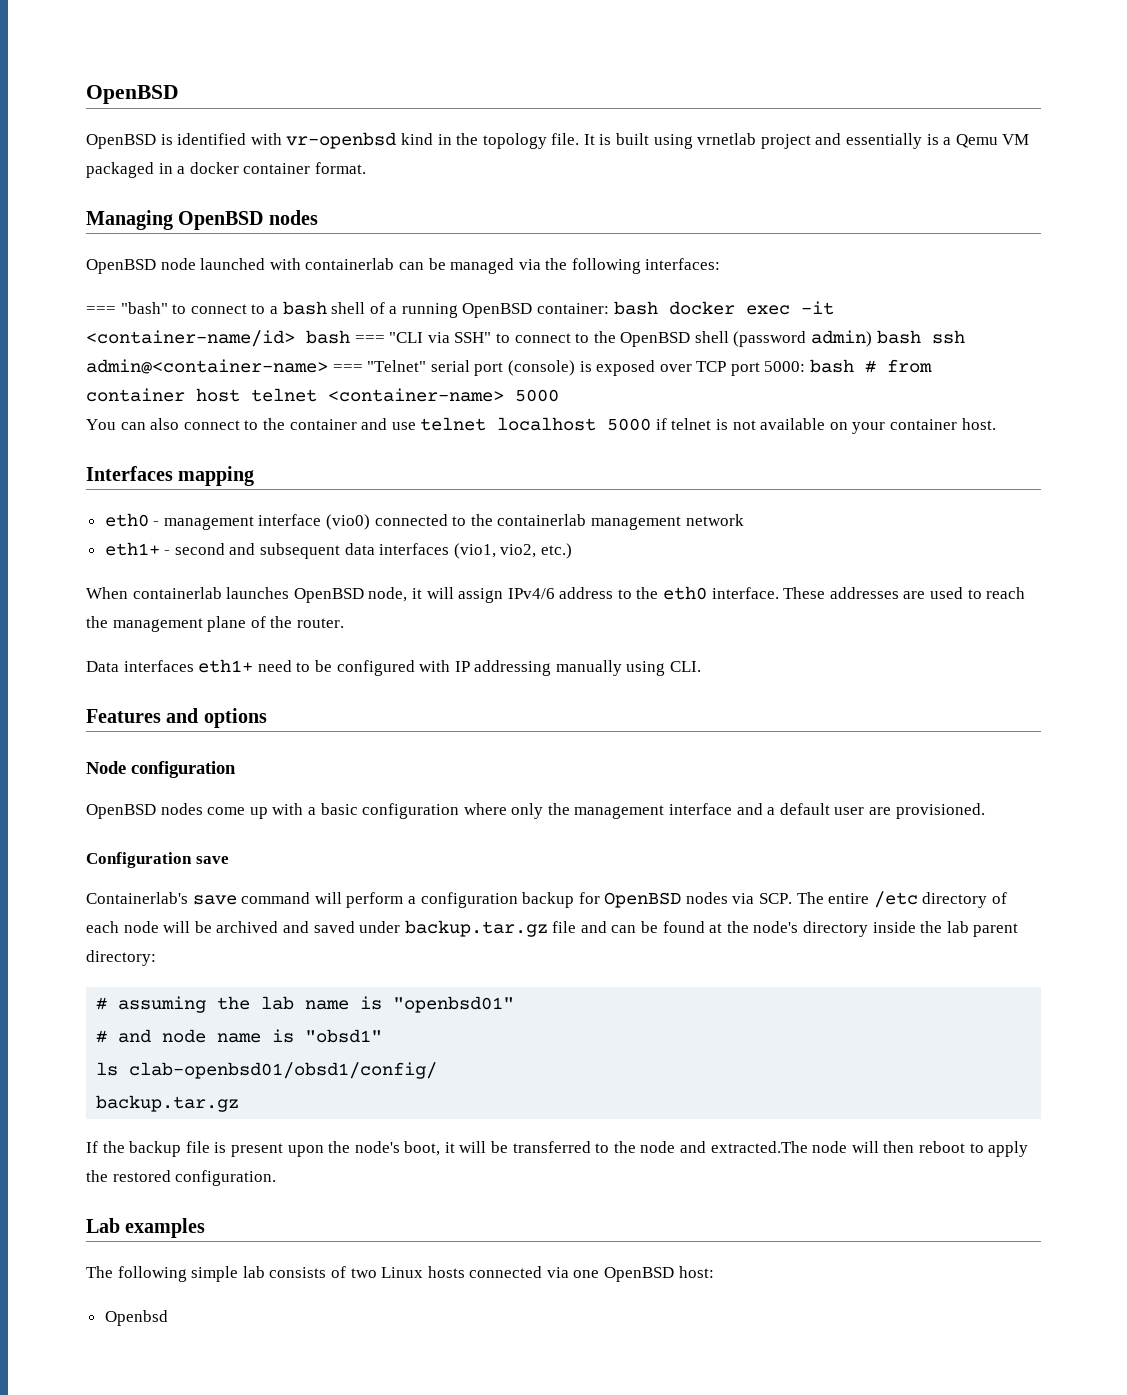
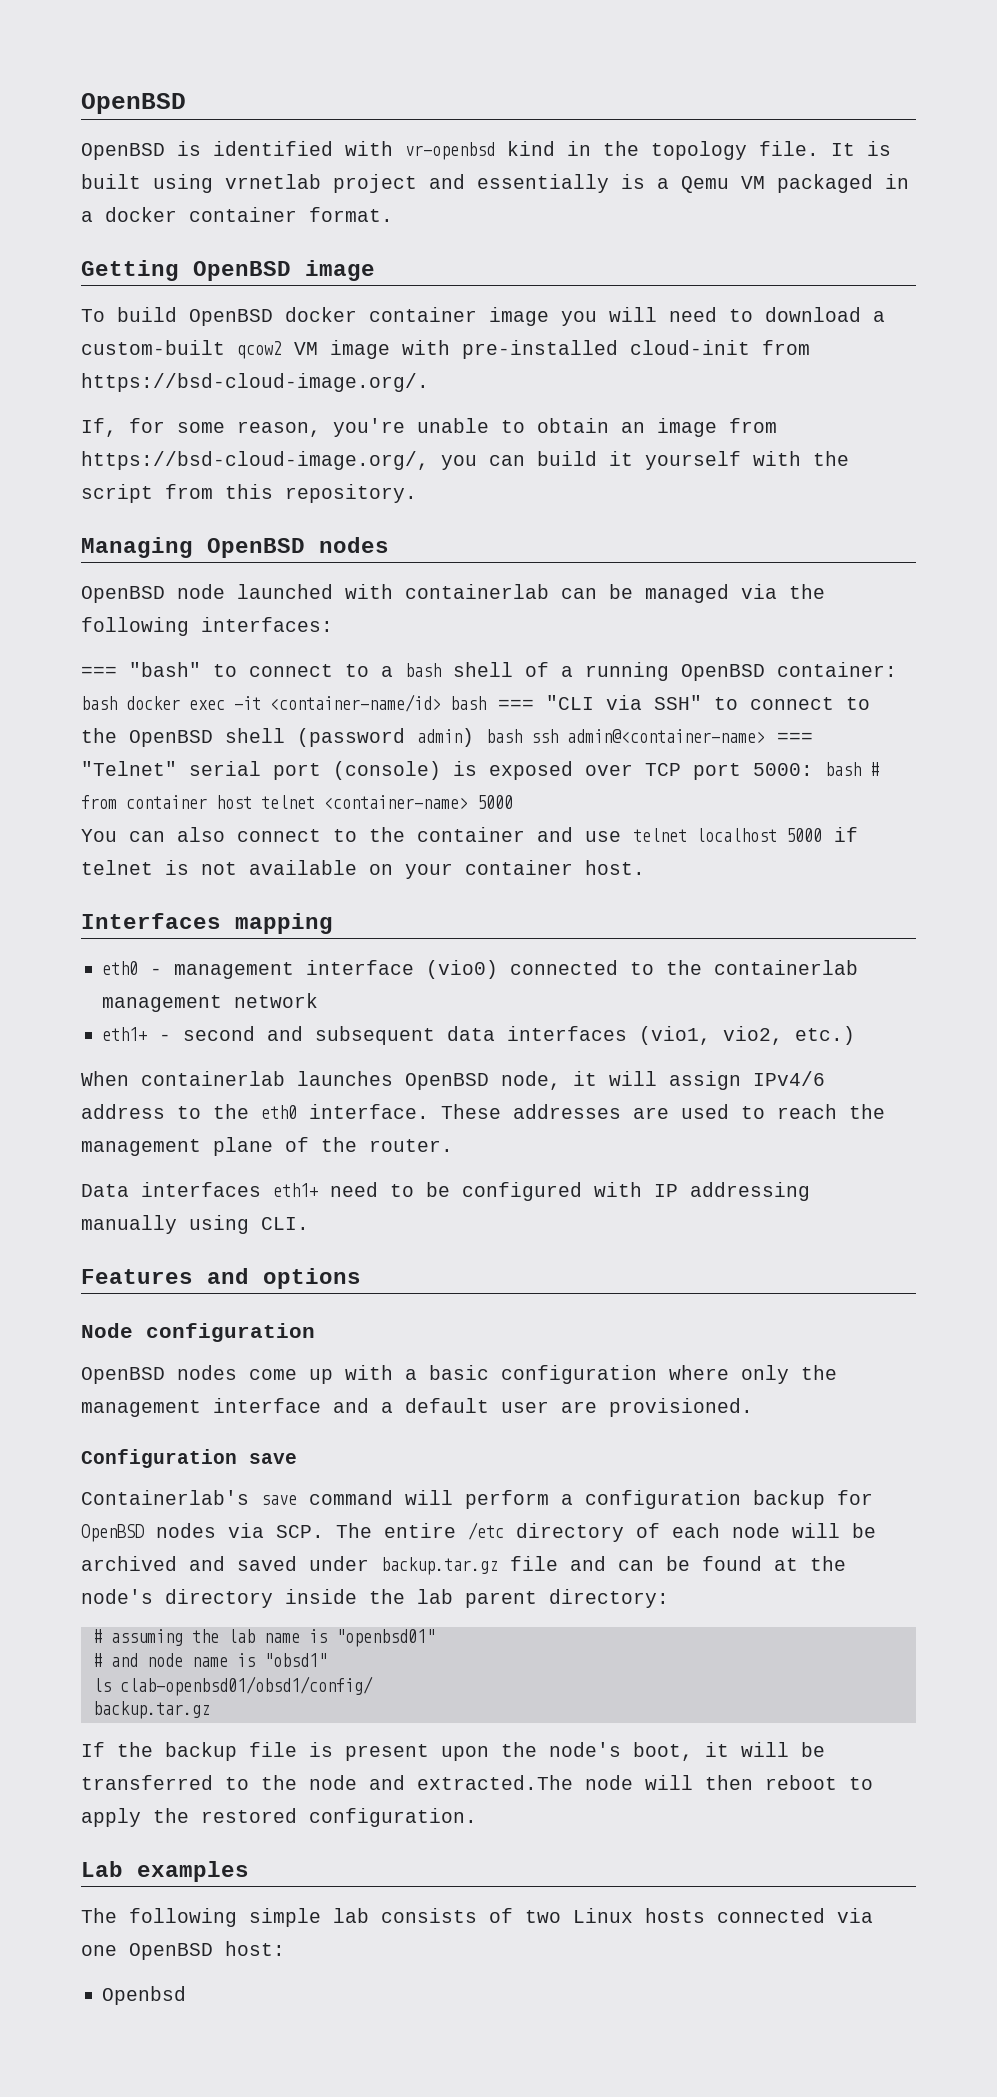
(366, 168) none -> [81,260,375,281] [81,307,885,326] [81,340,810,359] [81,373,429,392] [81,418,777,437] [81,451,849,470] [81,484,417,503] // Getting OpenBSD image // To build OpenBSD docker container image you will need to download a custom-built qcow2 VM image with pre-installed cloud-init from https://bsd-cloud-image.org/. // If, for some reason, you're unable to obtain an image from https://bsd-cloud-image.org/, you can build it yourself with the script from this repository.

